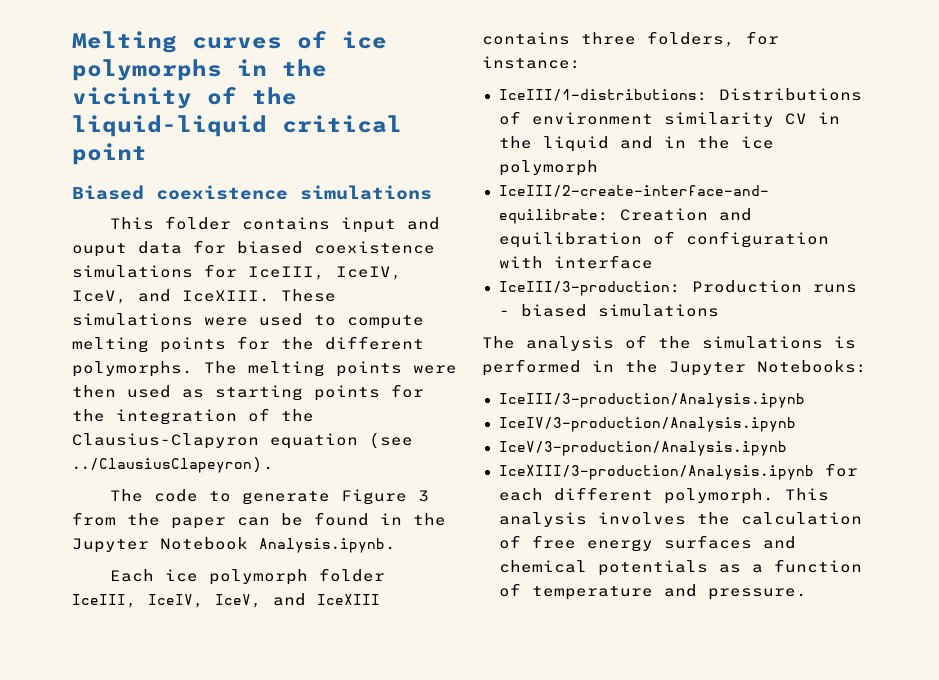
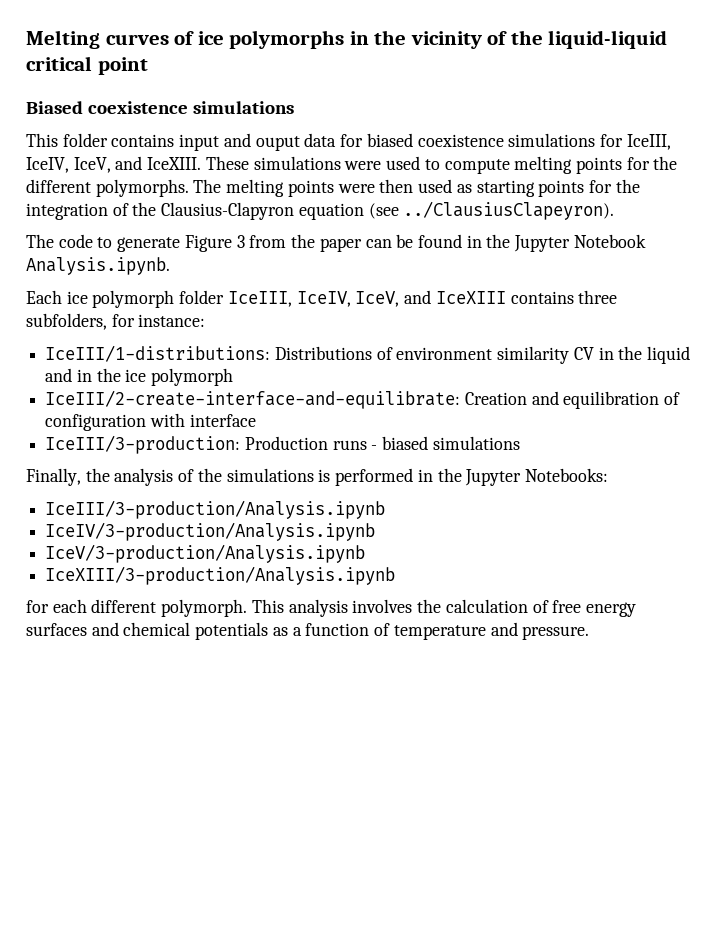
[647,31,735,47] folders, -> [26,313,107,330] subfolders,
[482,336,515,349] The -> [26,468,110,486] Finally, the
(814, 472) none -> (396, 575) //

